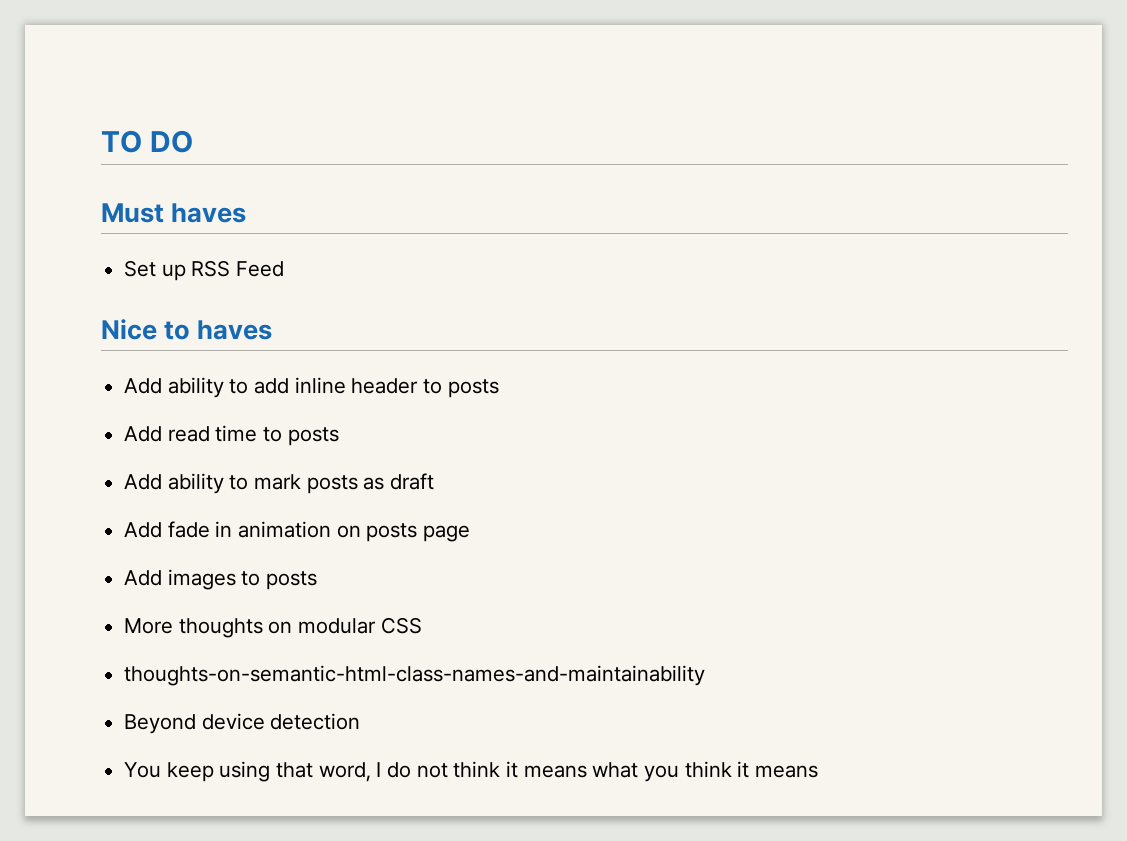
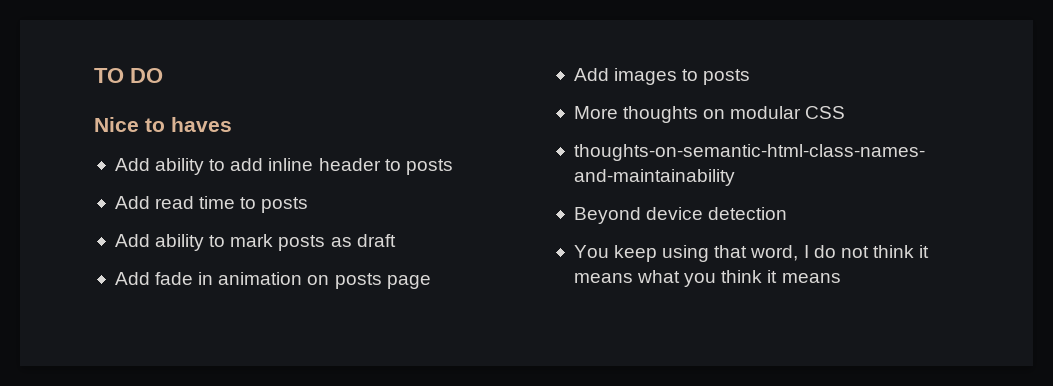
[101,203,247,223] [124,260,285,281] // Must haves // Set up RSS Feed -> (163, 75) none

